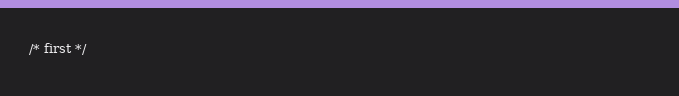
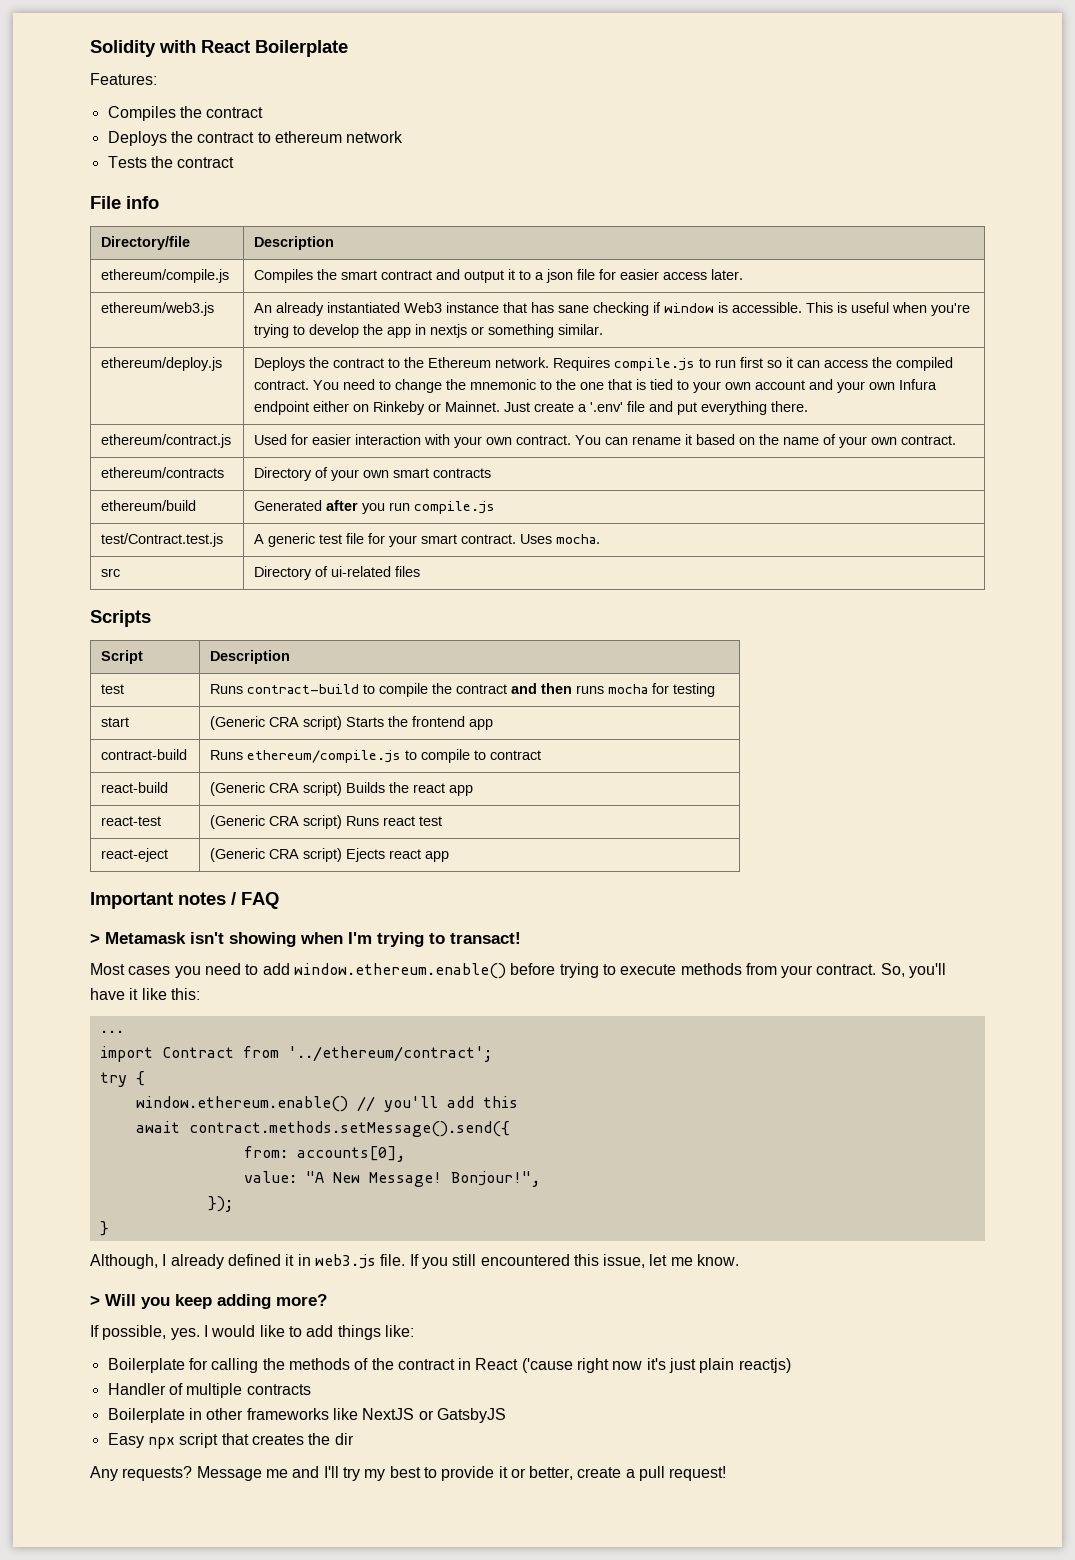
[29,43,87,55] /* first */ -> [90,40,348,57] [90,73,157,85] [107,106,264,121] [107,131,404,146] [107,156,235,168] [90,196,159,209] [101,236,191,250] [254,236,335,250] [101,269,230,283] [254,269,744,283] [101,302,215,316] [254,302,971,316] [254,324,604,338] [101,357,223,371] [254,357,954,371] [254,379,938,393] [254,401,809,415] [101,434,232,448] [254,434,957,448] [101,467,225,478] [254,467,492,481] [101,500,197,511] [254,500,496,514] [101,533,224,547] [254,533,601,547] [101,568,121,577] [254,566,421,580] [90,610,151,627] [101,650,144,664] [210,650,291,664] [101,684,125,694] [210,683,716,697] [101,717,130,727] [210,716,494,730] [101,749,188,760] [210,749,542,763] [101,782,169,793] [210,782,474,796] [101,816,162,826] [210,815,443,829] [101,848,169,862] [210,848,450,862] [90,892,279,909] [90,932,521,947] [90,963,947,979] [90,988,200,1000] [99,1030,124,1033] [99,1046,492,1062] [99,1071,145,1087] [135,1096,518,1112] [135,1121,510,1137] [243,1146,405,1162] [243,1171,540,1187] [207,1196,233,1212] [99,1221,109,1236] [90,1254,740,1269] [90,1294,327,1309] [90,1325,414,1340] [107,1358,791,1373] [107,1383,311,1398] [107,1408,506,1423] [107,1433,354,1449] [90,1466,727,1481] Solidity with React Boilerplate // Features: // Compiles the contract // Deploys the contract to ethereum network // Tests the contract // File info // Directory/file | Description // ethereum/compile.js | Compiles the smart contract and output it to a json file for easier access later. // ethereum/web3.js | An already instantiated Web3 instance that has sane checking if window is accessible. This is useful when you're trying to develop the app in nextjs or something similar. // ethereum/deploy.js | Deploys the contract to the Ethereum network. Requires compile.js to run first so it can access the compiled contract. You need to change the mnemonic to the one that is tied to your own account and your own Infura endpoint either on Rinkeby or Mainnet. Just create a '.env' file and put everything there. // ethereum/contract.js | Used for easier interaction with your own contract. You can rename it based on the name of your own contract. // ethereum/contracts | Directory of your own smart contracts // ethereum/build | Generated after you run compile.js // test/Contract.test.js | A generic test file for your smart contract. Uses mocha. // src | Directory of ui-related files // Scripts // Script | Description // test | Runs contract-build to compile the contract and then runs mocha for testing // start | (Generic CRA script) Starts the frontend app // contract-build | Runs ethereum/compile.js to compile to contract // react-build | (Generic CRA script) Builds the react app // react-test | (Generic CRA script) Runs react test // react-eject | (Generic CRA script) Ejects react app // Important notes / FAQ // > Metamask isn't showing when I'm trying to transact! // Most cases you need to add window.ethereum.enable() before trying to execute methods from your contract. So, you'll have it like this: // ... // import Contract from '../ethereum/contract'; // try { // window.ethereum.enable() // you'll add this // await contract.methods.setMessage().send({ // from: accounts[0], // value: "A New Message! Bonjour!", // }); // } // Although, I already defined it in web3.js file. If you still encountered this issue, let me know. // > Will you keep adding more? // If possible, yes. I would like to add things like: // Boilerplate for calling the methods of the contract in React ('cause right now it's just plain reactjs) // Handler of multiple contracts // Boilerplate in other frameworks like NextJS or GatsbyJS // Easy npx script that creates the dir // Any requests? Message me and I'll try my best to provide it or better, create a pull request!

